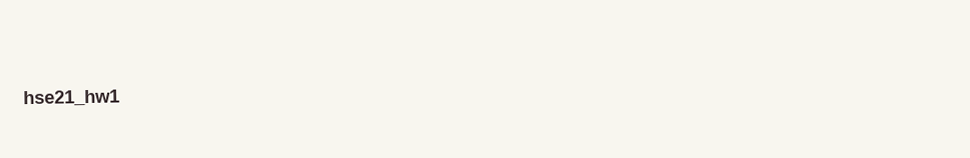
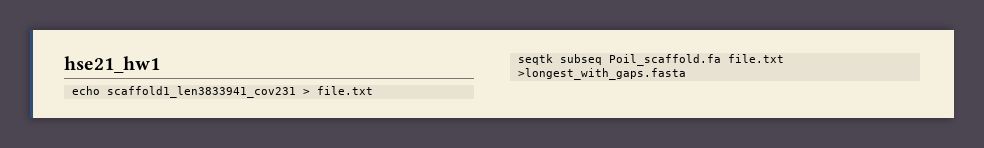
(120, 98) none -> [71,86,373,98] [517,54,784,66] [517,68,686,80] // echo scaffold1_len3833941_cov231 > file.txt // seqtk subseq Poil_scaffold.fa file.txt >longest_with_gaps.fasta

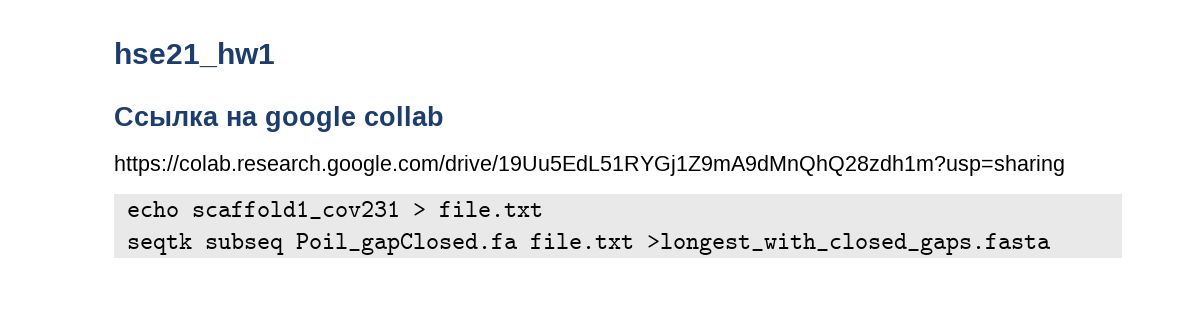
(160, 64) none -> [114,106,444,132] [114,155,1065,176] // Ссылка на google collab // https://colab.research.google.com/drive/19Uu5EdL51RYGj1Z9mA9dMnQhQ28zdh1m?usp=sharing
[106,86,296,98] scaffold1_len3833941_cov231 -> [191,201,400,219] scaffold1_cov231
[608,54,784,66] [517,68,686,80] Poil_scaffold.fa file.txt >longest_with_gaps.fasta -> [295,233,1051,255] Poil_gapClosed.fa file.txt >longest_with_closed_gaps.fasta

